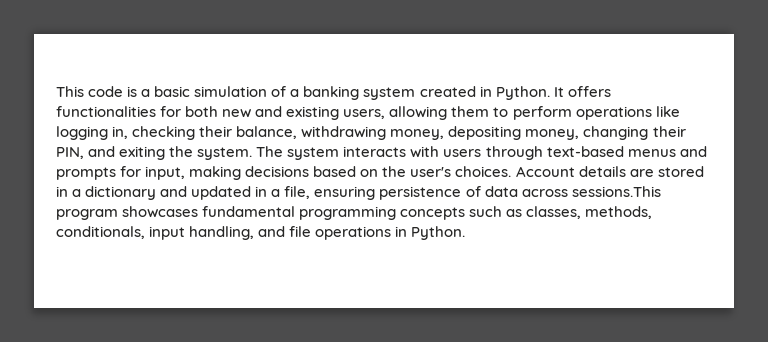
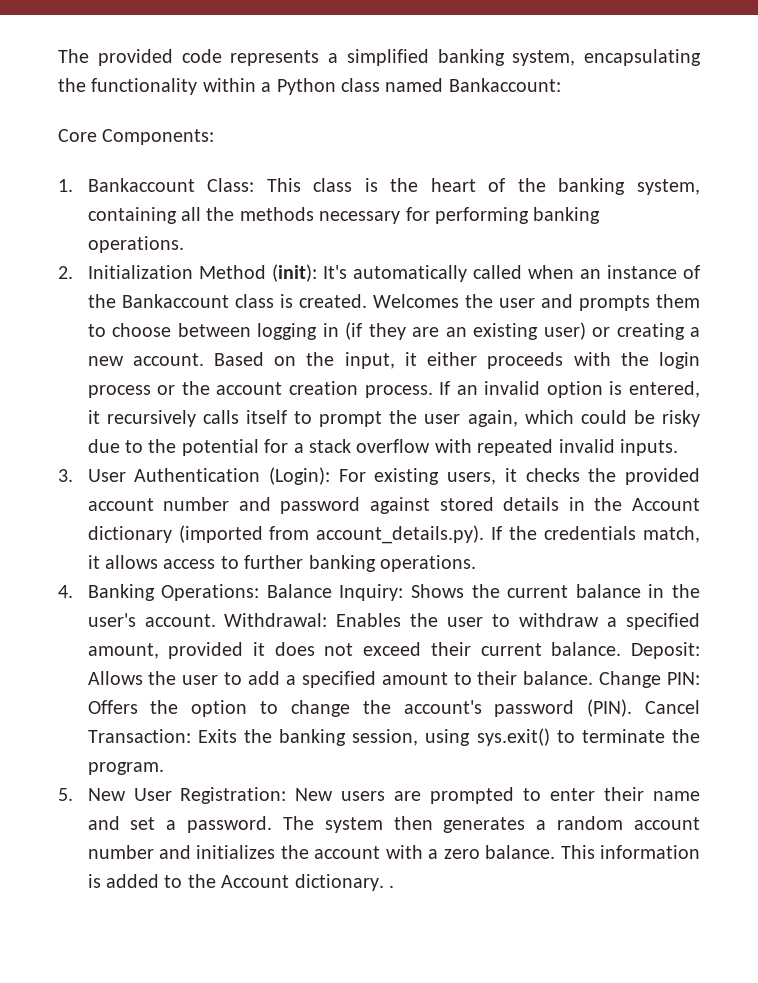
[56,86,611,100] [56,106,680,120] [56,126,686,140] [56,146,707,160] [56,166,704,180] [56,186,661,200] [56,206,653,220] [56,226,466,240] This code is a basic simulation of a banking system created in Python. It offers functionalities for both new and existing users, allowing them to perform operations like logging in, checking their balance, withdrawing money, depositing money, changing their PIN, and exiting the system. The system interacts with users through text-based menus and prompts for input, making decisions based on the user's choices. Account details are stored in a dictionary and updated in a file, ensuring persistence of data across sessions.This program showcases fundamental programming concepts such as classes, methods, conditionals, input handling, and file operations in Python. -> [58,49,701,66] [58,78,561,95] [58,129,215,145] [58,178,700,195] [87,207,601,224] [87,236,184,253] [58,264,700,282] [87,294,700,311] [87,322,700,340] [87,352,700,369] [87,381,700,398] [87,410,700,427] [87,439,678,456] [58,467,700,485] [87,497,700,514] [87,525,700,544] [87,555,476,572] [58,584,700,601] [87,613,701,630] [87,642,700,659] [87,671,700,688] [87,699,700,717] [87,728,700,746] [87,762,164,775] [58,787,700,804] [87,816,701,833] [87,845,700,859] [87,874,394,891] The provided code represents a simplified banking system, encapsulating the functionality within a Python class named Bankaccount: // Core Components: // 1. Bankaccount Class: This class is the heart of the banking system, containing all the methods necessary for performing banking operations. // 2. Initialization Method (init): It's automatically called when an instance of the Bankaccount class is created. Welcomes the user and prompts them to choose between logging in (if they are an existing user) or creating a new account. Based on the input, it either proceeds with the login process or the account creation process. If an invalid option is entered, it recursively calls itself to prompt the user again, which could be risky due to the potential for a stack overflow with repeated invalid inputs. // 3. User Authentication (Login): For existing users, it checks the provided account number and password against stored details in the Account dictionary (imported from account_details.py). If the credentials match, it allows access to further banking operations. // 4. Banking Operations: Balance Inquiry: Shows the current balance in the user's account. Withdrawal: Enables the user to withdraw a specified amount, provided it does not exceed their current balance. Deposit: Allows the user to add a specified amount to their balance. Change PIN: Offers the option to change the account's password (PIN). Cancel Transaction: Exits the banking session, using sys.exit() to terminate the program. // 5. New User Registration: New users are prompted to enter their name and set a password. The system then generates a random account number and initializes the account with a zero balance. This information is added to the Account dictionary. .

